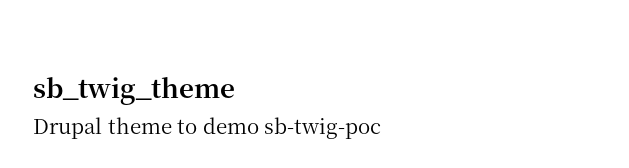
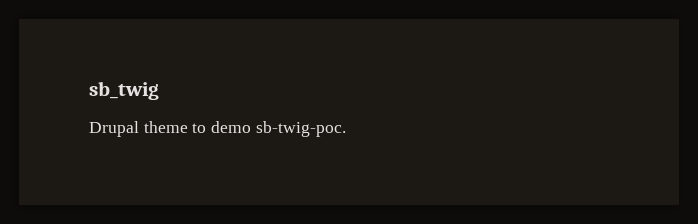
[33,77,235,105] sb_twig_theme -> [89,81,159,100] sb_twig
[264,117,382,139] sb-twig-poc -> [255,121,346,137] sb-twig-poc.

